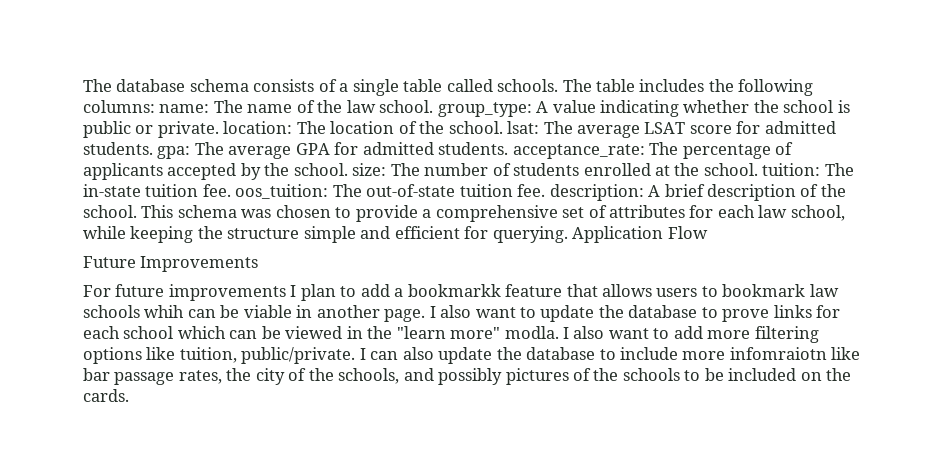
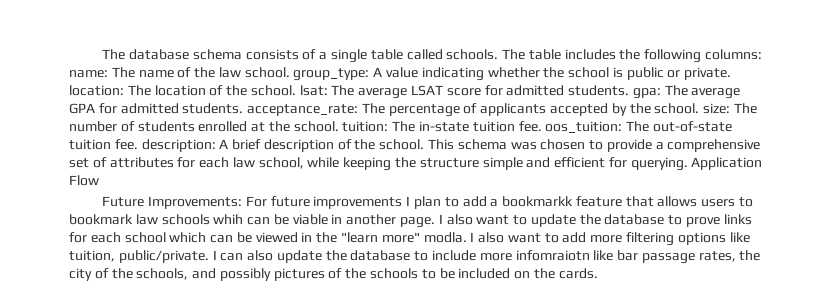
[140,256,259,272] Improvements // -> [148,196,243,209] Improvements:

